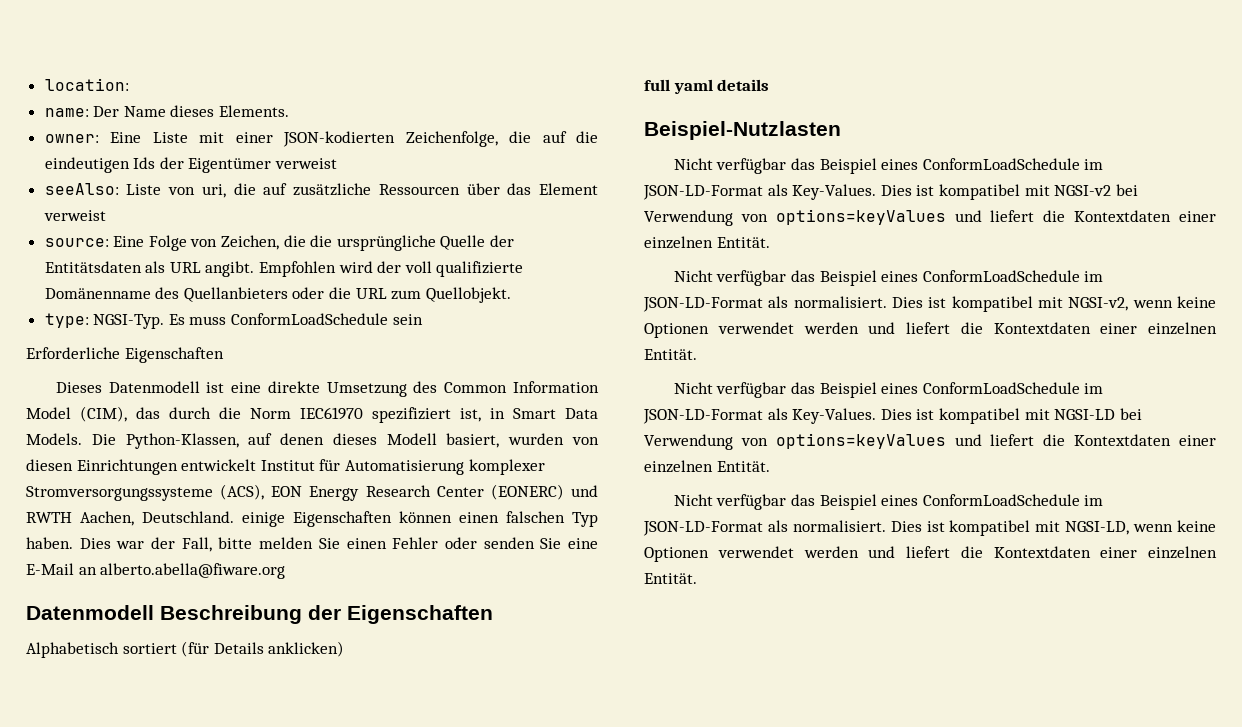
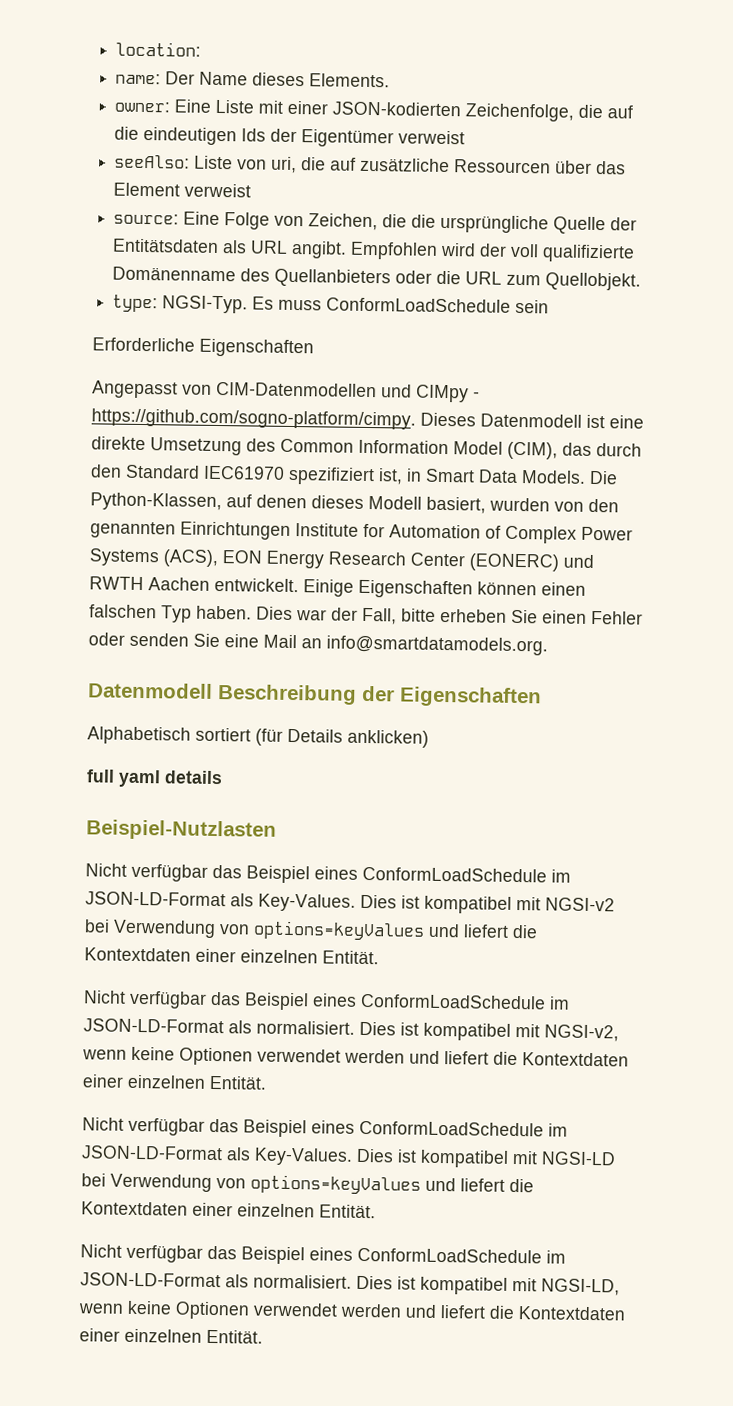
(224, 355) none -> [92,380,480,403] [91,408,416,430] Angepasst von CIM-Datenmodellen und CIMpy - https://github.com/sogno-platform/cimpy.
[219,407,291,419] die Norm -> [90,464,200,479] den Standard
[26,459,545,475] [26,486,213,501] diesen Einrichtungen entwickelt Institut für Automatisierung komplexer Stromversorgungssysteme -> [588,498,619,513] [90,521,633,544] [89,548,160,567] den genannten Einrichtungen Institute for Automation of Complex Power Systems
[80,511,285,527] Aachen, Deutschland. einige -> [148,577,354,597] Aachen entwickelt. Einige
[259,537,314,549] melden -> [440,608,507,623] erheben
[26,563,286,579] E-Mail an alberto.abella@fiware.org -> [263,634,548,656] Mail an info@smartdatamodels.org.

